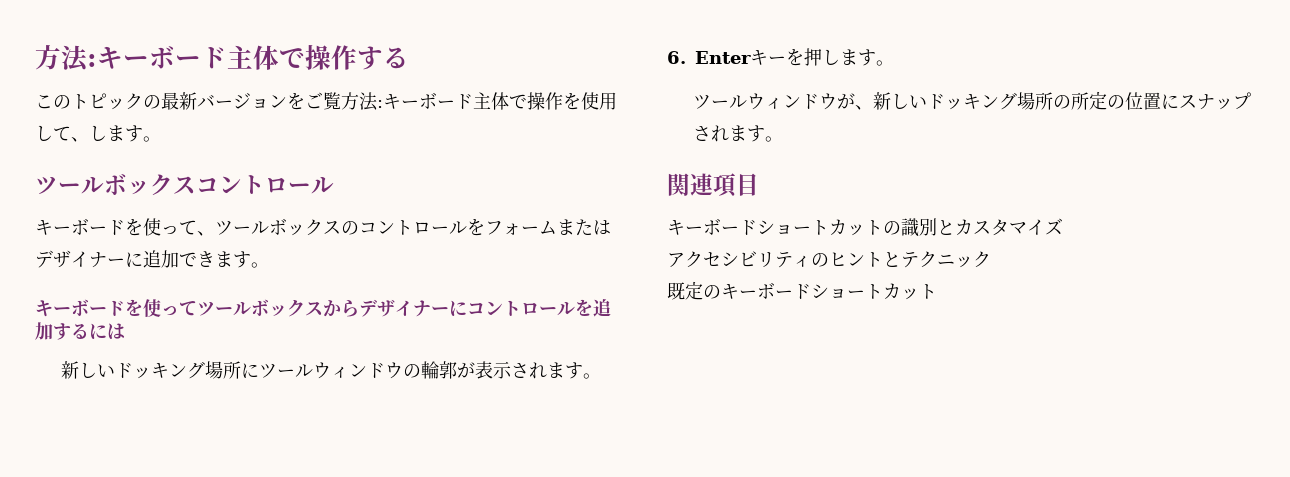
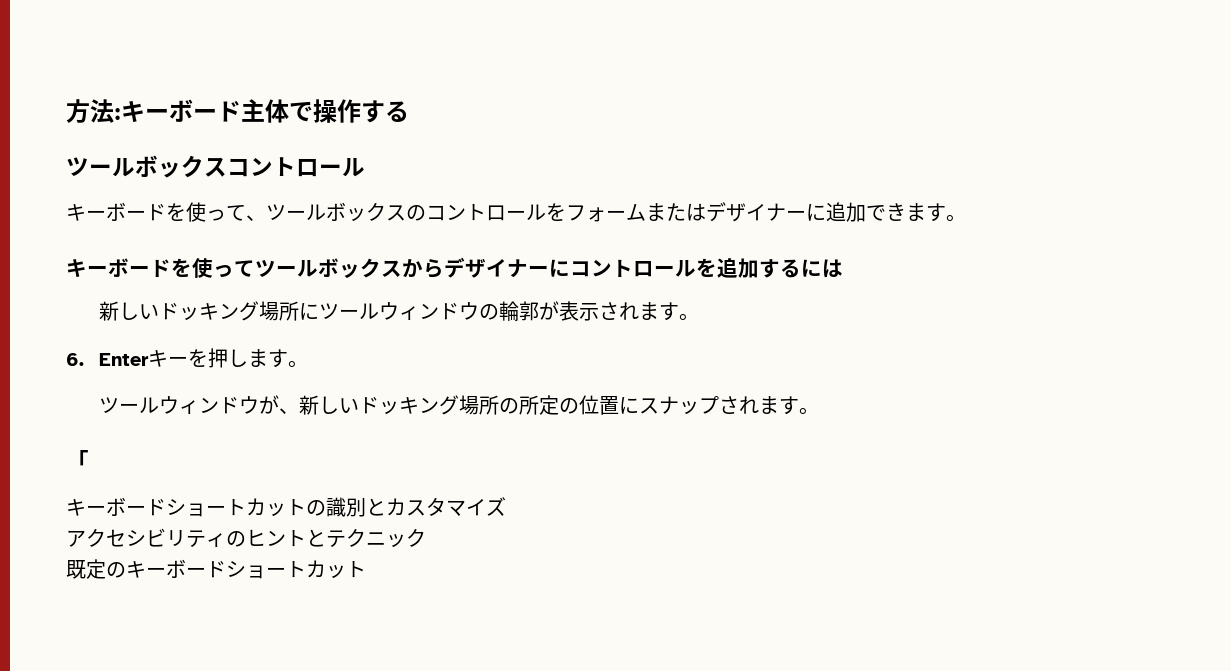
[35,92,617,111] [35,125,161,142] // このトピックの最新バージョンをご覧方法:キーボード主体で操作を使用して、します。 -> (409, 111) none
[667,173,759,197] 関連項目 -> [66,450,89,470] 「

